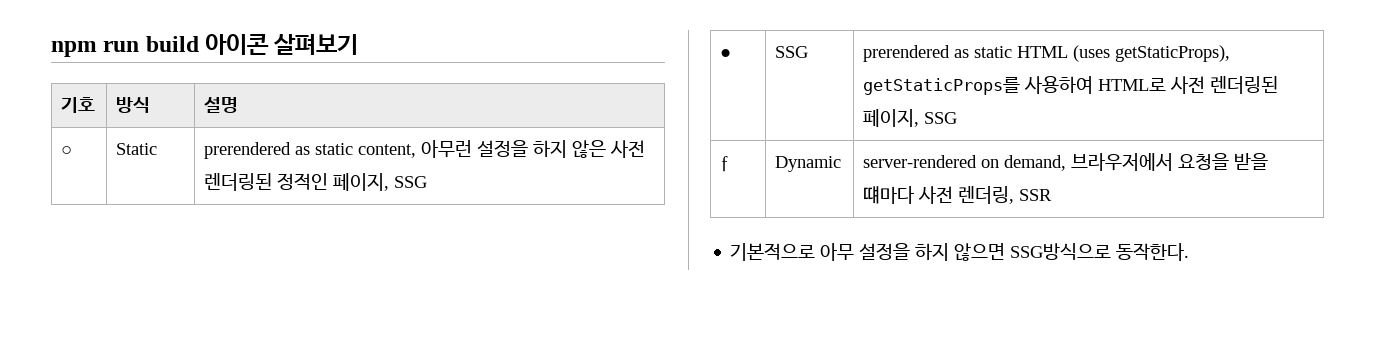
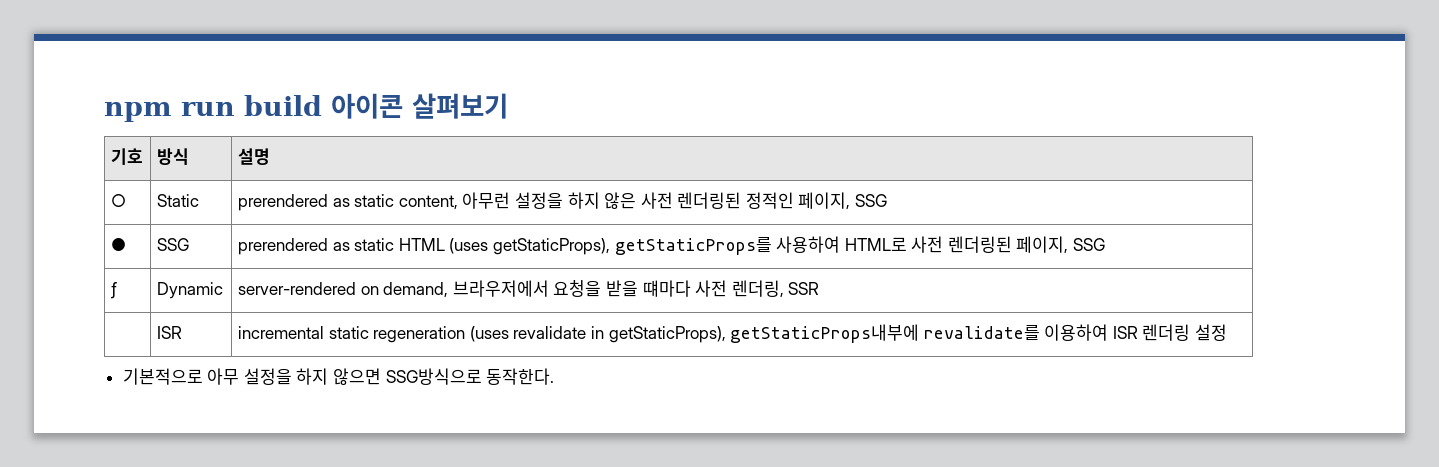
(1053, 195) none -> [156,326,182,339] [237,324,1228,343] // | ISR | incremental static regeneration (uses revalidate in getStaticProps), getStaticProps내부에 revalidate를 이용하여 ISR 렌더링 설정

